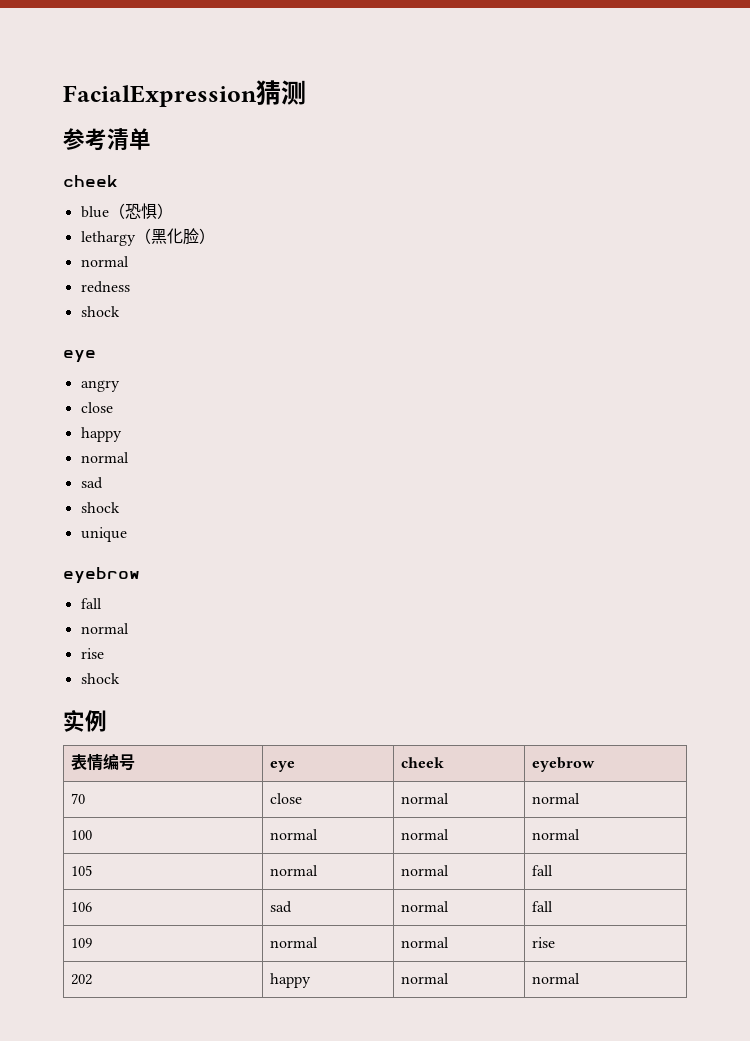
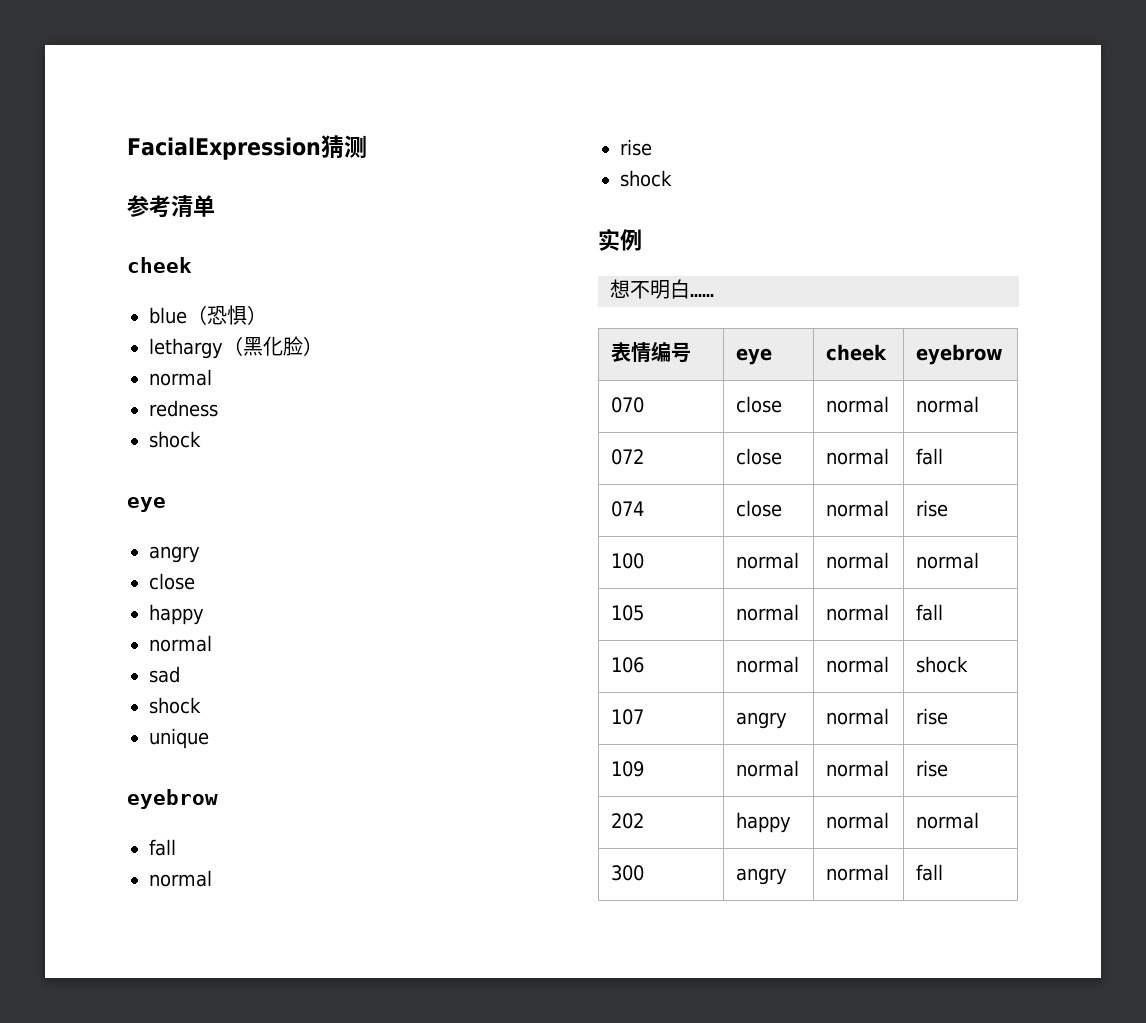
(107, 721) none -> [610,279,714,299] // 想不明白……
[71,793,86,804] 70 -> [611,397,645,413] 070
(581, 798) none -> [611,449,645,465] [736,448,783,465] [826,448,890,465] [916,448,944,465] [611,501,645,517] [736,500,783,517] [826,500,890,517] [916,500,949,517] // 072 | close | normal | fall // 074 | close | normal | rise
[270,901,293,913] [401,901,450,912] [532,901,554,912] sad | normal | fall -> [736,656,800,673] [826,656,890,673] [916,656,969,673] [611,709,645,725] [736,712,788,729] [826,708,890,725] [916,708,949,725] normal | normal | shock // 107 | angry | normal | rise
(581, 978) none -> [611,865,645,881] [736,868,788,885] [826,864,890,881] [916,864,944,881] // 300 | angry | normal | fall

